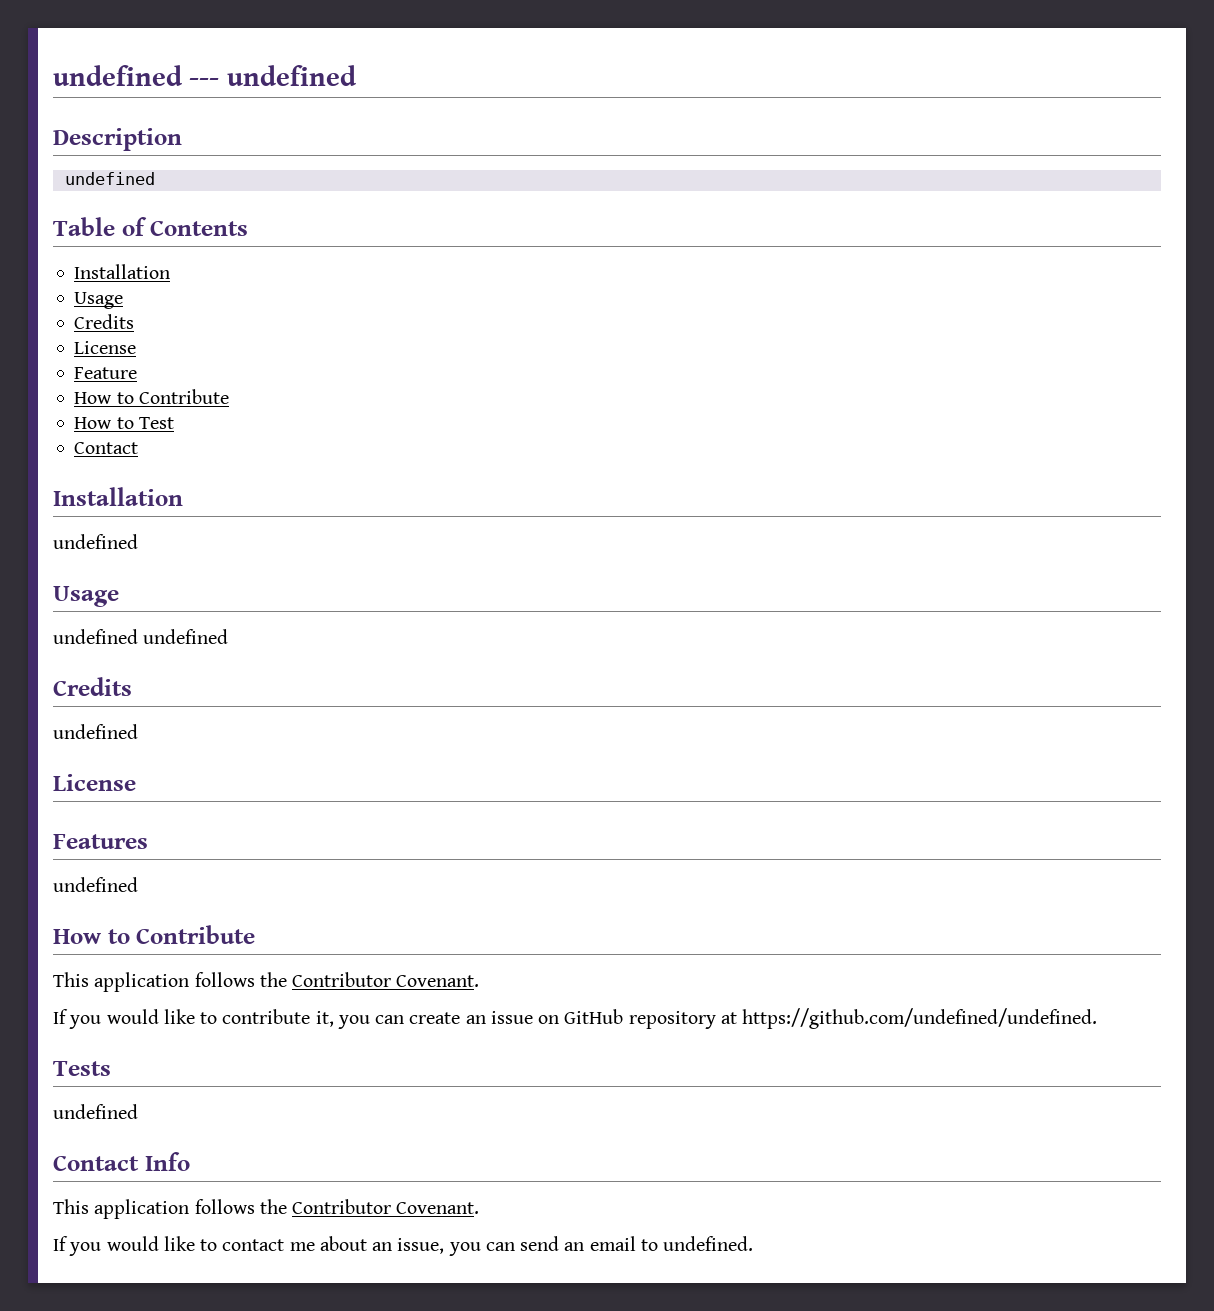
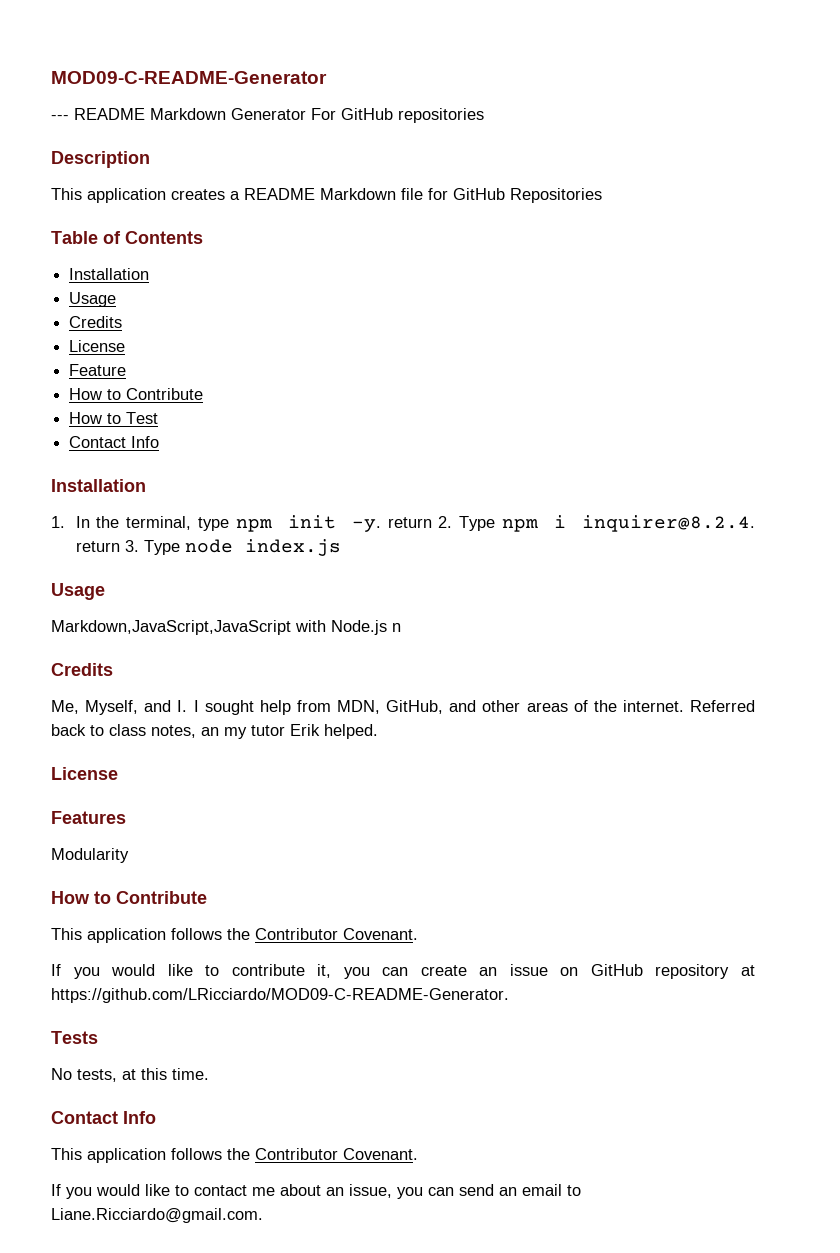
[53,65,357,86] [53,128,182,151] [64,172,155,185] undefined --- undefined // Description // undefined -> [51,71,327,84] [51,108,484,123] [51,151,150,168] [51,188,602,203] MOD09-C-README-Generator // --- README Markdown Generator For GitHub repositories // Description // This application creates a README Markdown file for GitHub Repositories
[53,487,183,506] [53,534,138,549] [53,586,119,607] [53,629,229,644] [53,677,132,696] [53,724,138,739] // Installation // undefined // Usage // undefined undefined // Credits // undefined -> [131,436,160,448] [51,479,146,492] [51,515,755,532] [75,539,341,556] [51,583,105,600] [51,620,401,635] [51,663,113,676] [51,700,755,715] [51,724,378,739] Info // Installation // 1. In the terminal, type npm init -y. return 2. Type npm i inquirer@8.2.4. return 3. Type node index.js // Usage // Markdown,JavaScript,JavaScript with Node.js n // Credits // Me, Myself, and I. I sought help from MDN, GitHub, and other areas of the internet. Referred back to class notes, an my tutor Erik helped.
[53,877,138,892] undefined -> [51,848,129,863] Modularity
[742,1008,1098,1029] https://github.com/undefined/undefined. -> [51,988,509,1003] https://github.com/LRicciardo/MOD09-C-README-Generator.
[53,1104,138,1119] undefined -> [51,1068,209,1082] No tests, at this time.
[663,1236,754,1251] undefined. -> [51,1208,263,1223] Liane.Ricciardo@gmail.com.

